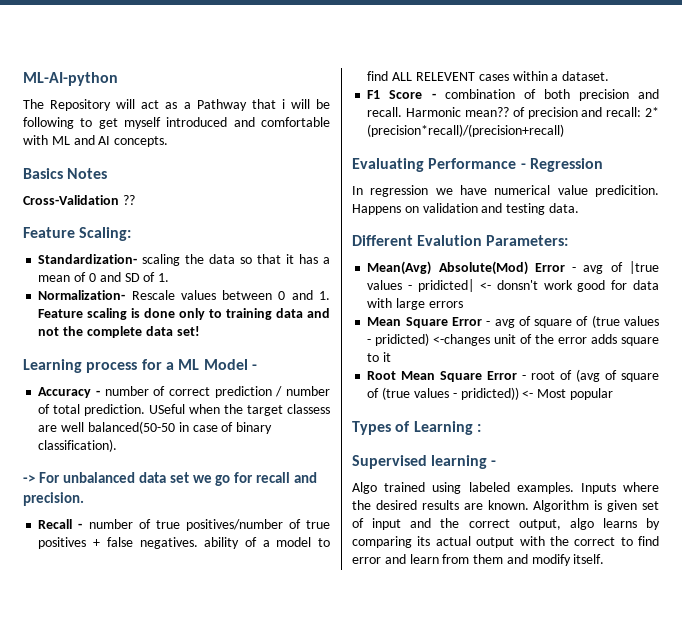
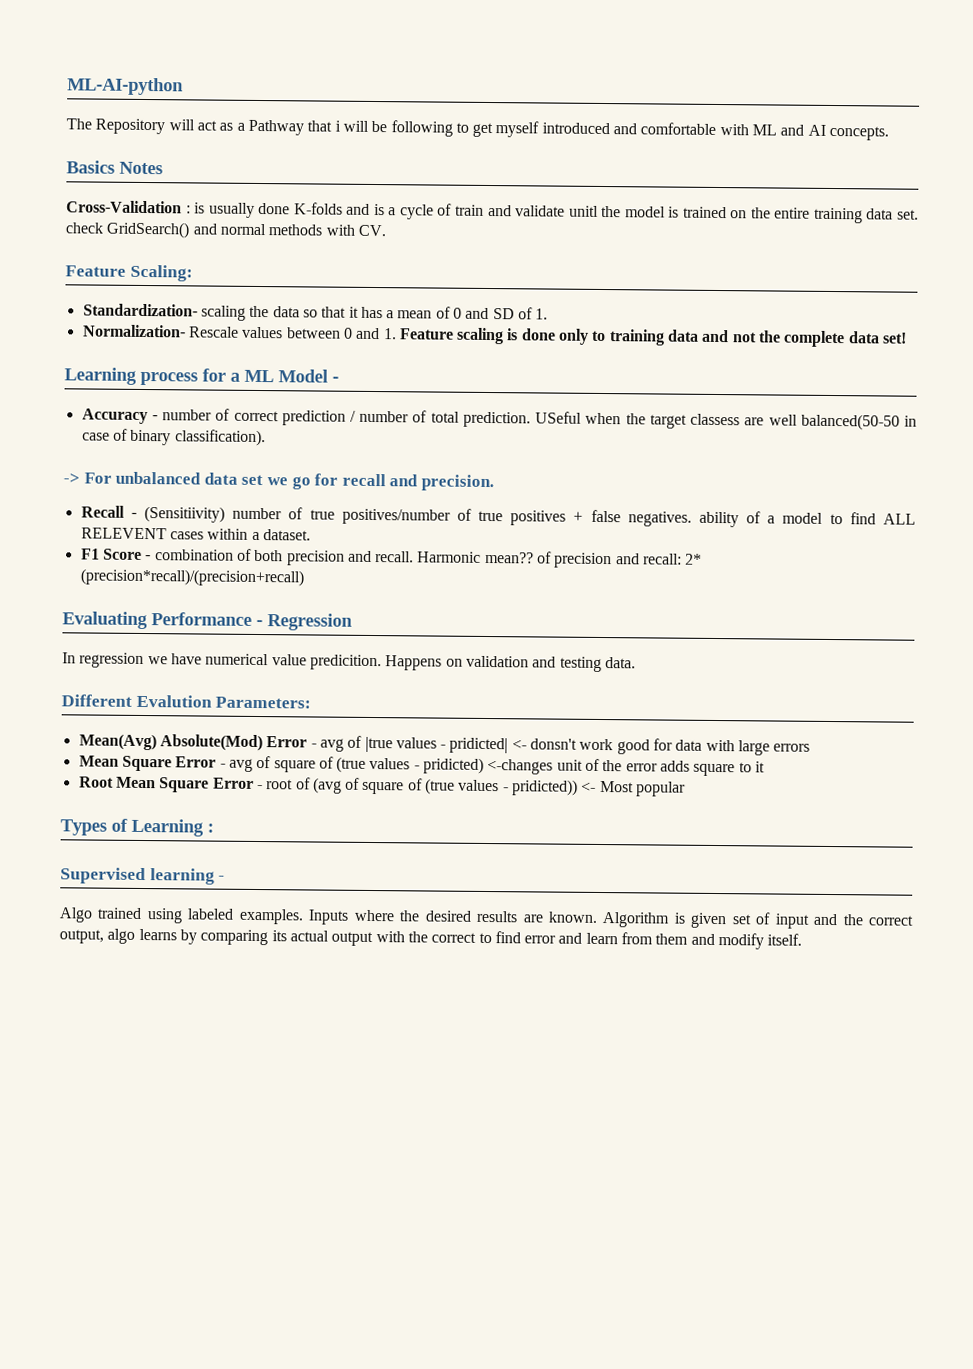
[122,195,135,205] ?? -> [185,202,919,224] [65,221,387,239] : is usually done K-folds and is a cycle of train and validate unitl the model is trained on the entire training data set. check GridSearch() and normal methods with CV.
(83, 526) none -> [143,506,225,523] (Sensitiivity)

